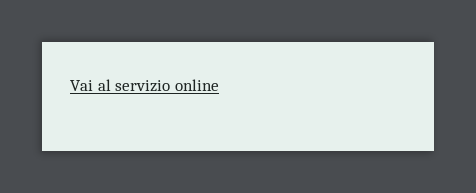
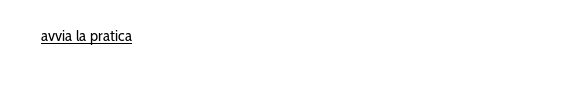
[70,79,219,92] Vai al servizio online -> [41,30,132,45] avvia la pratica

